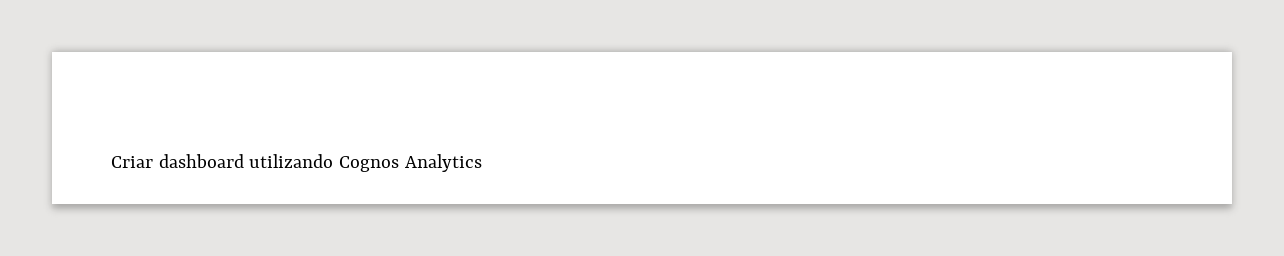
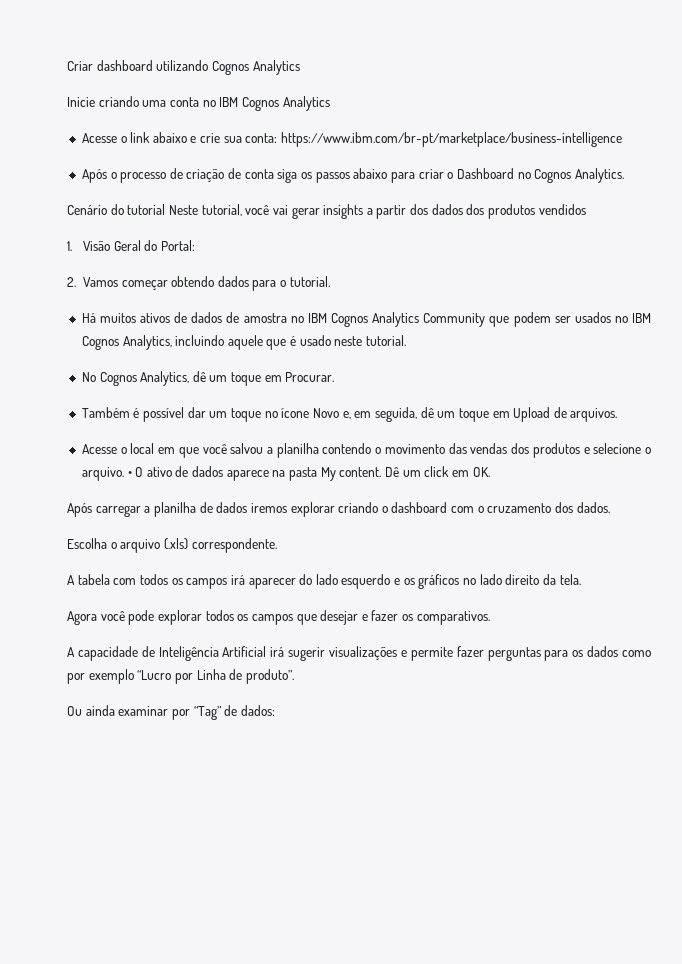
(482, 163) none -> [67,96,330,111] [81,132,623,147] [81,168,624,183] [67,204,586,219] [67,240,195,251] [67,276,330,291] [81,312,651,327] [81,335,407,350] [81,371,335,386] [81,407,618,422] [81,443,651,458] [81,466,490,481] [67,502,610,517] [67,538,277,553] [67,574,581,589] [67,610,490,625] [67,646,651,661] [67,669,294,684] [67,705,275,720] // Inicie criando uma conta no IBM Cognos Analytics // Acesse o link abaixo e crie sua conta: https://www.ibm.com/br-pt/marketplace/business-intelligence // Após o processo de criação de conta siga os passos abaixo para criar o Dashboard no Cognos Analytics. // Cenário do tutorial Neste tutorial, você vai gerar insights a partir dos dados dos produtos vendidos // 1. Visão Geral do Portal: // 2. Vamos começar obtendo dados para o tutorial. // Há muitos ativos de dados de amostra no IBM Cognos Analytics Community que podem ser usados no IBM Cognos Analytics, incluindo aquele que é usado neste tutorial. // No Cognos Analytics, dê um toque em Procurar. // Também é possível dar um toque no ícone Novo e, em seguida, dê um toque em Upload de arquivos. // Acesse o local em que você salvou a planilha contendo o movimento das vendas dos produtos e selecione o arquivo. • O ativo de dados aparece na pasta My content. Dê um click em OK. // Após carregar a planilha de dados iremos explorar criando o dashboard com o cruzamento dos dados. // Escolha o arquivo (.xls) correspondente. // A tabela com todos os campos irá aparecer do lado esquerdo e os gráficos no lado direito da tela. // Agora você pode explorar todos os campos que desejar e fazer os comparativos. // A capacidade de Inteligência Artificial irá sugerir visualizações e permite fazer perguntas para os dados como por exemplo “Lucro por Linha de produto”. // Ou ainda examinar por “Tag” de dados:

